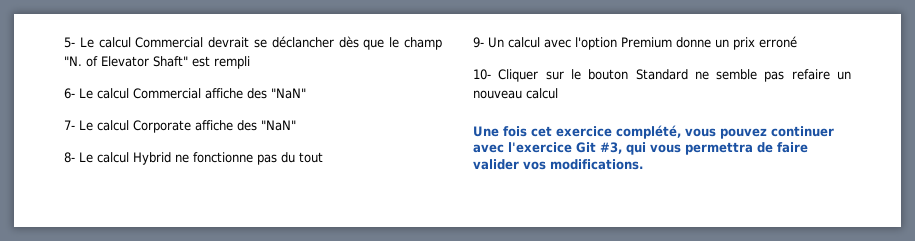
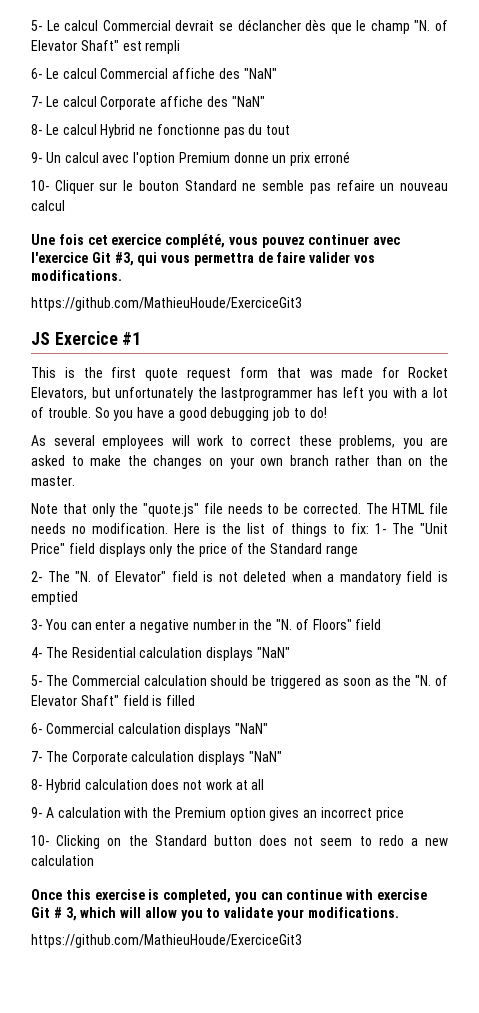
(643, 164) none -> [31,297,302,311] [31,331,142,345] [31,367,448,381] [31,387,449,401] [31,407,327,421] [31,435,448,449] [31,455,448,469] [31,476,75,486] [31,503,448,517] [31,523,449,537] [31,543,359,557] [31,571,449,585] [31,591,78,605] [31,619,382,633] [31,647,290,661] [31,675,448,689] [31,695,196,706] [31,723,269,737] [31,751,282,765] [31,779,265,793] [31,807,404,821] [31,835,449,849] [31,855,94,866] [31,889,428,903] [31,907,399,921] [31,934,302,948] // https://github.com/MathieuHoude/ExerciceGit3 // JS Exercice #1 // This is the first quote request form that was made for Rocket Elevators, but unfortunately the lastprogrammer has left you with a lot of trouble. So you have a good debugging job to do! // As several employees will work to correct these problems, you are asked to make the changes on your own branch rather than on the master. // Note that only the "quote.js" file needs to be corrected. The HTML file needs no modification. Here is the list of things to fix: 1- The "Unit Price" field displays only the price of the Standard range // 2- The "N. of Elevator" field is not deleted when a mandatory field is emptied // 3- You can enter a negative number in the "N. of Floors" field // 4- The Residential calculation displays "NaN" // 5- The Commercial calculation should be triggered as soon as the "N. of Elevator Shaft" field is filled // 6- Commercial calculation displays "NaN" // 7- The Corporate calculation displays "NaN" // 8- Hybrid calculation does not work at all // 9- A calculation with the Premium option gives an incorrect price // 10- Clicking on the Standard button does not seem to redo a new calculation // Once this exercise is completed, you can continue with exercise Git # 3, which will allow you to validate your modifications. // https://github.com/MathieuHoude/ExerciceGit3

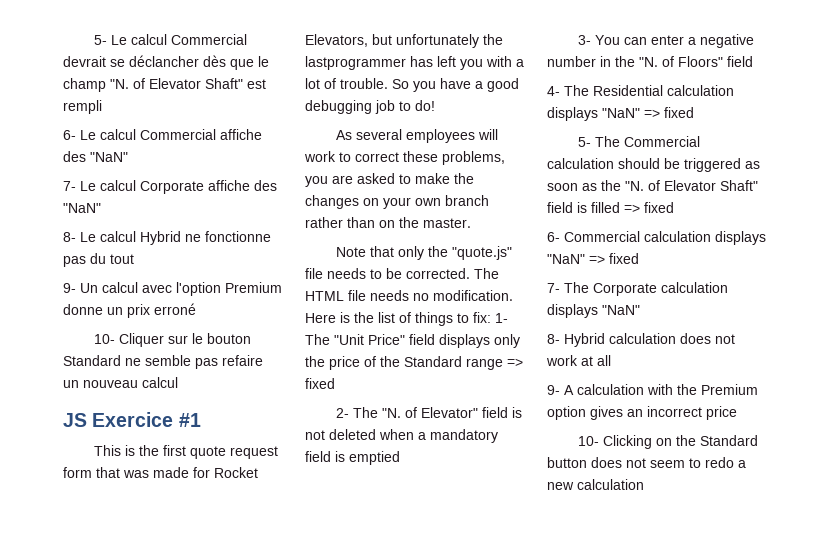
[31,234,401,248] [31,252,376,266] [31,270,122,281] [31,297,302,311] // Une fois cet exercice complété, vous pouvez continuer avec l'exercice Git #3, qui vous permettra de faire valider vos modifications. // https://github.com/MathieuHoude/ExerciceGit3 -> (178, 382) none
(359, 551) none -> [507,358,523,367] [305,378,335,389] => fixed
(290, 652) none -> [644,107,694,118] => fixed
(196, 700) none -> [624,202,674,213] => fixed
(269, 728) none -> [589,253,639,264] => fixed
[31,889,428,903] [31,907,399,921] [31,934,302,948] // Once this exercise is completed, you can continue with exercise Git # 3, which will allow you to validate your modifications. // https://github.com/MathieuHoude/ExerciceGit3 -> (644, 484) none

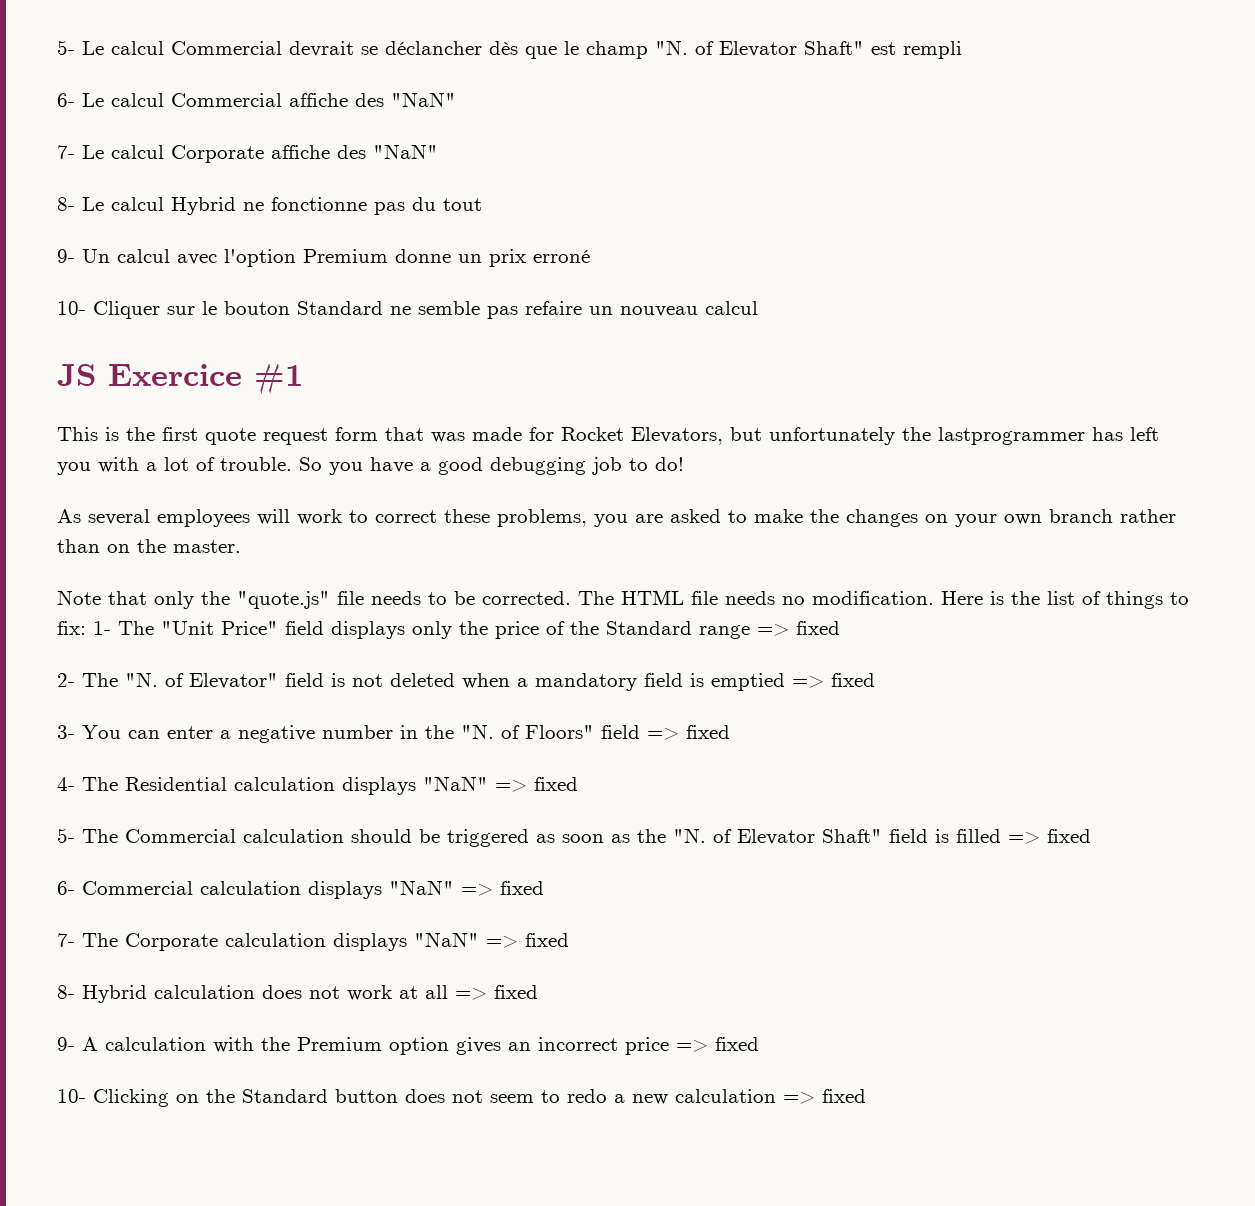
(400, 458) none -> [792,673,875,688] => fixed
(753, 61) none -> [647,725,730,740] => fixed
(640, 310) none -> [486,933,569,948] => fixed
(611, 360) none -> [455,985,538,1000] => fixed
(737, 413) none -> [676,1037,759,1052] => fixed
(644, 484) none -> [783,1089,866,1104] => fixed

